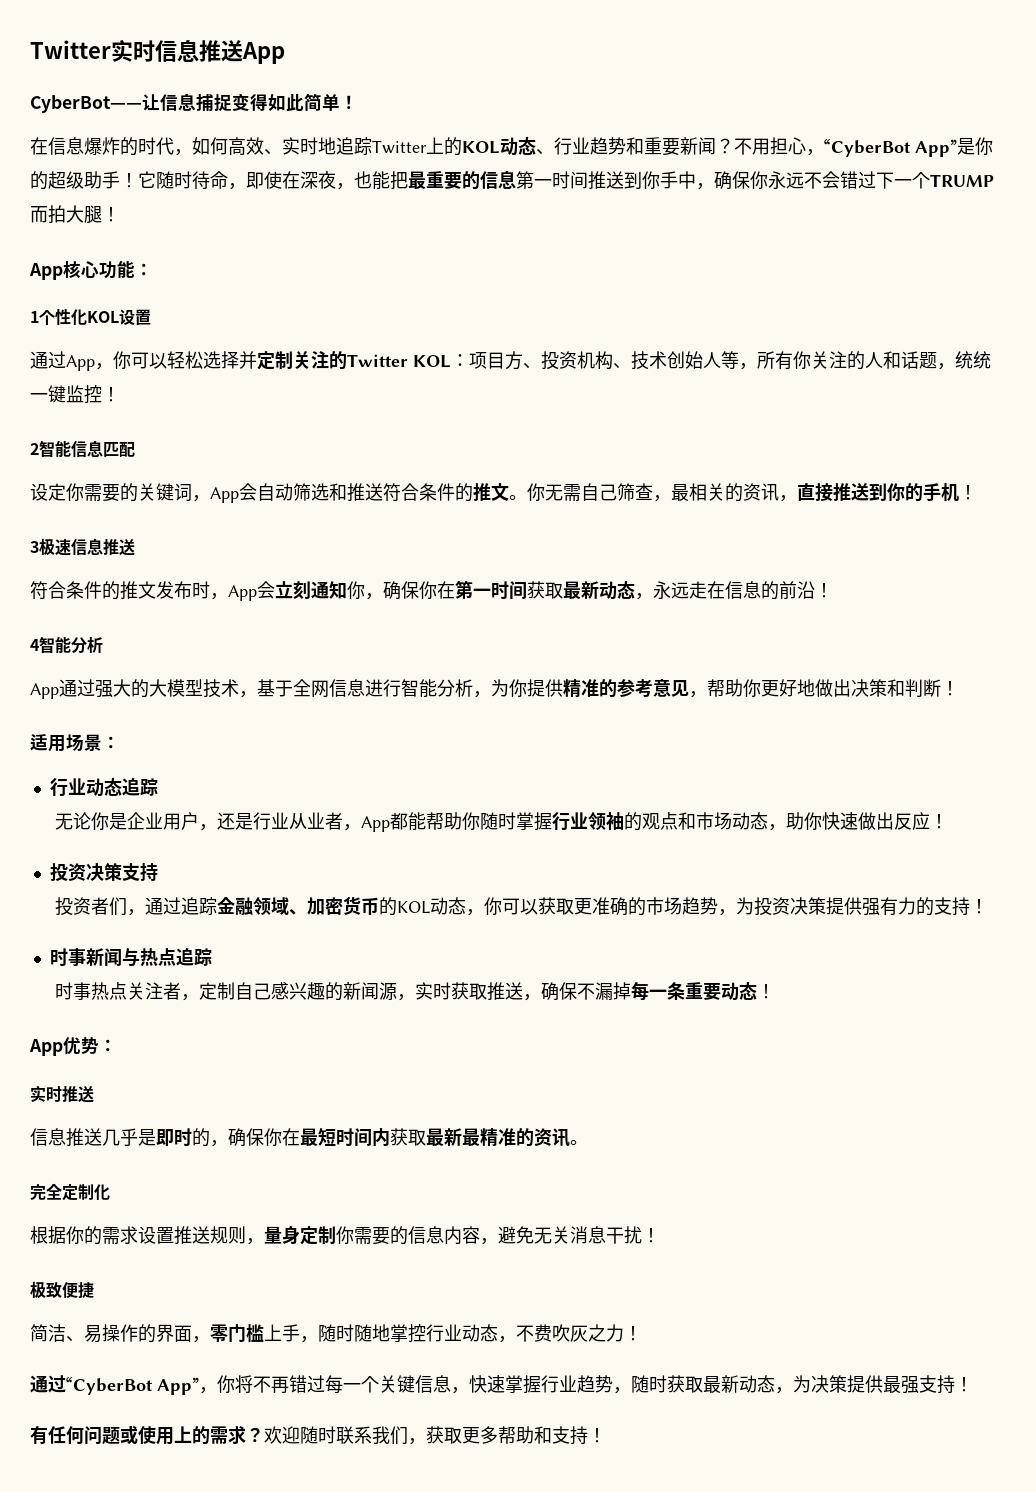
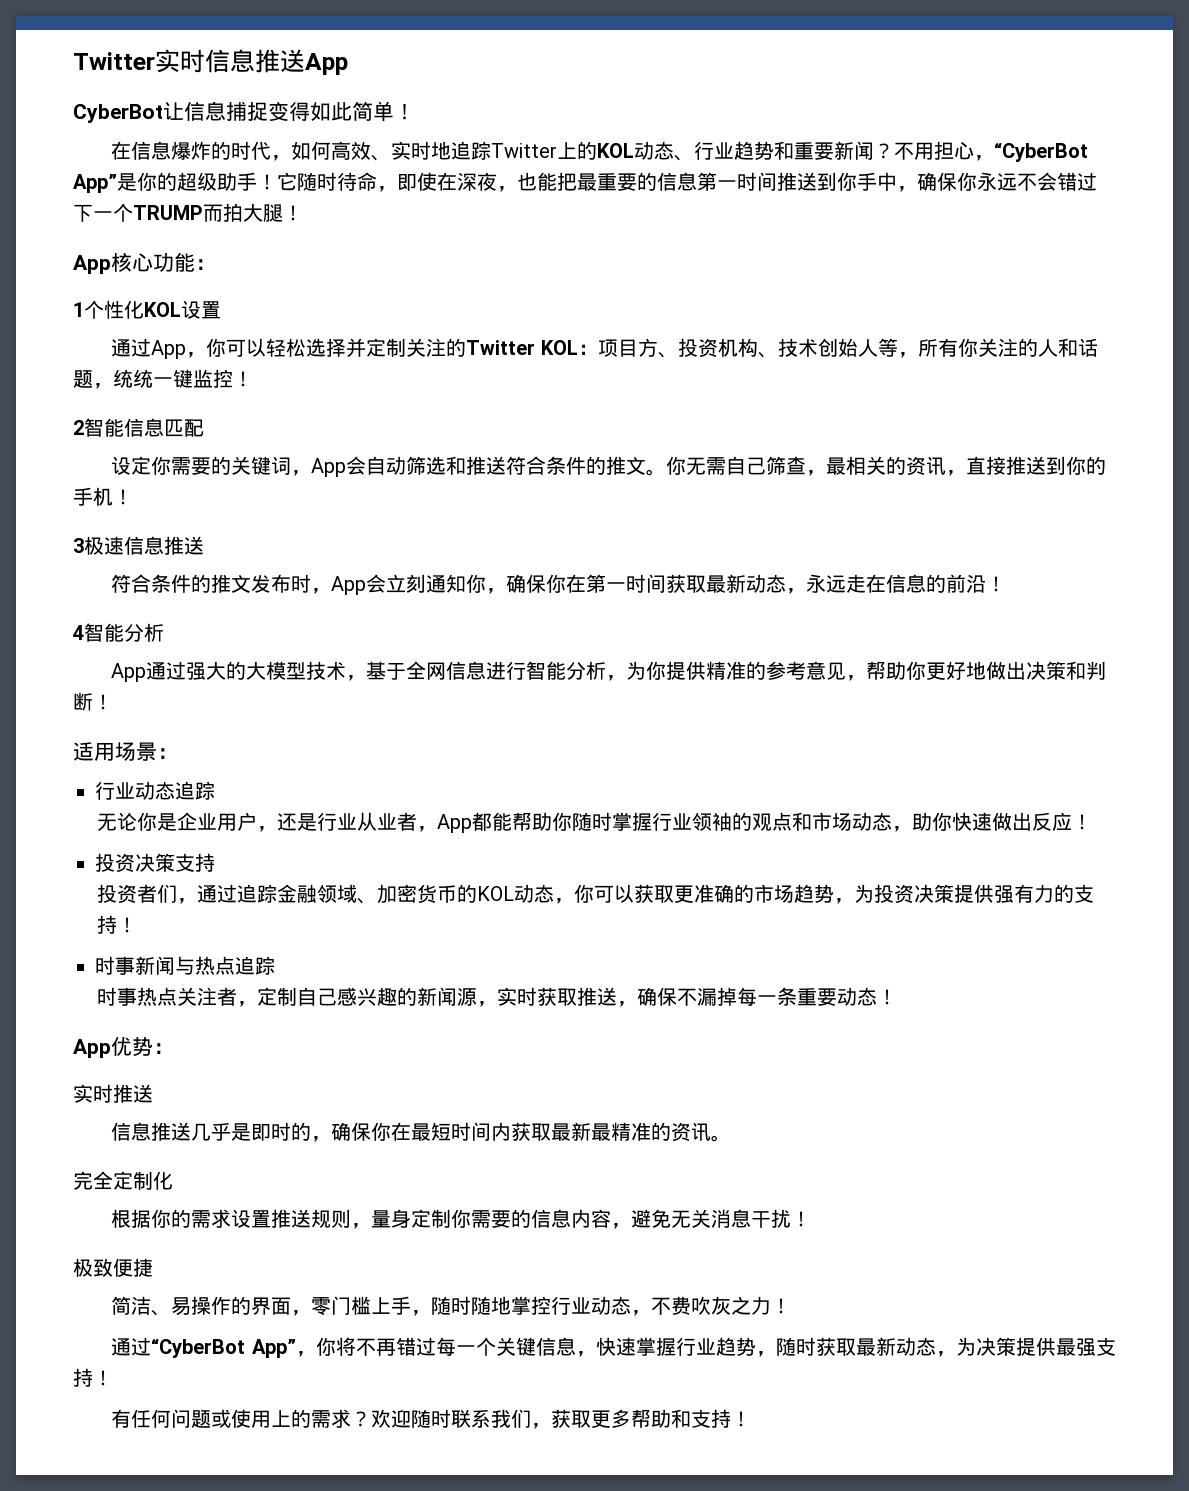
[30,95,142,113] CyberBot—— -> [73,104,163,123] CyberBot

